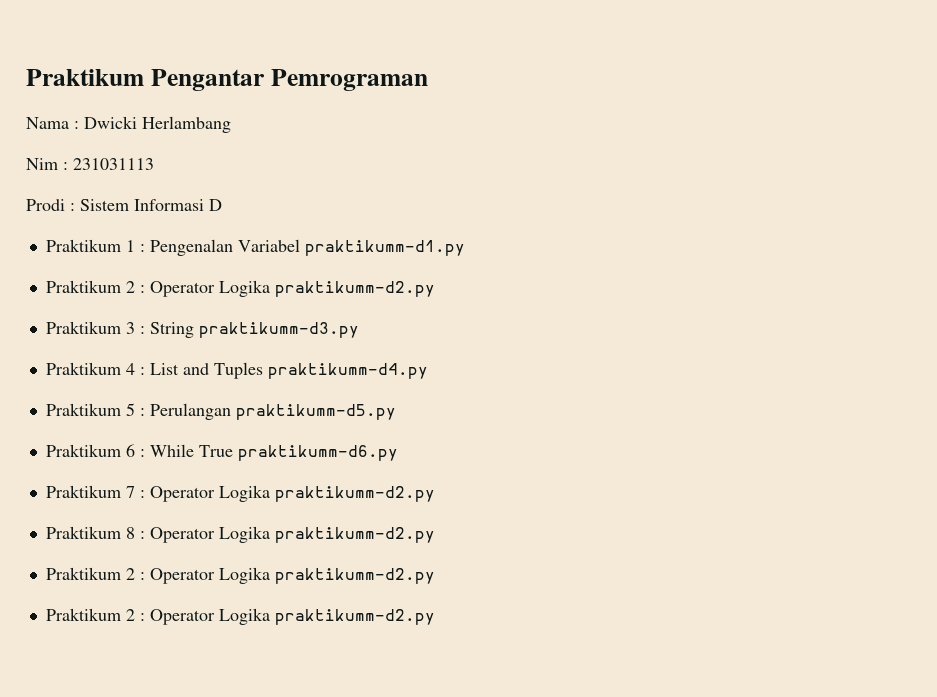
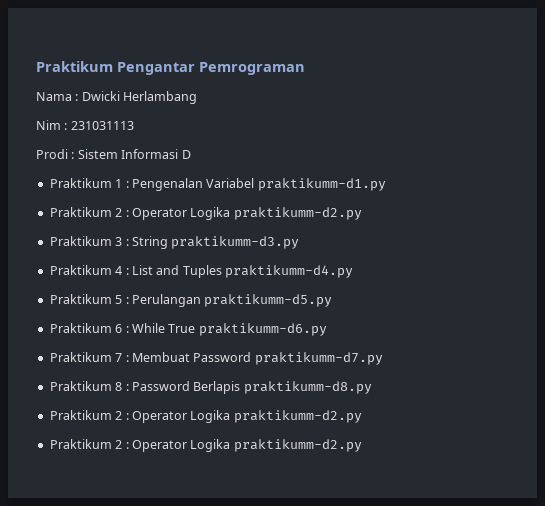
[149,485,435,502] Operator Logika praktikumm-d2.py -> [131,352,383,365] Membuat Password praktikumm-d7.py
[149,526,435,543] Operator Logika praktikumm-d2.py -> [131,381,372,394] Password Berlapis praktikumm-d8.py

